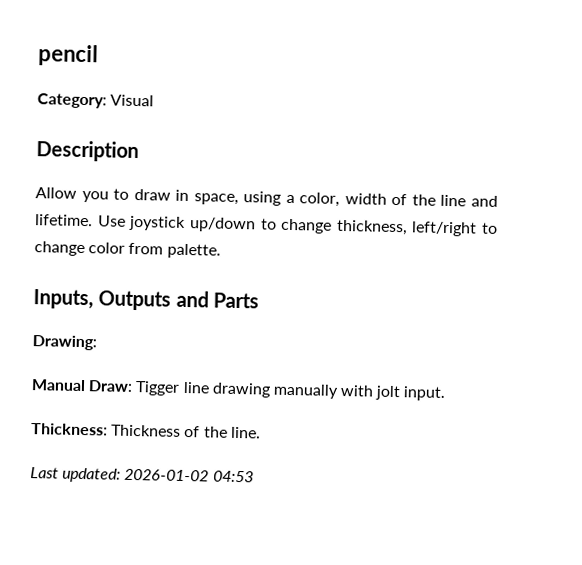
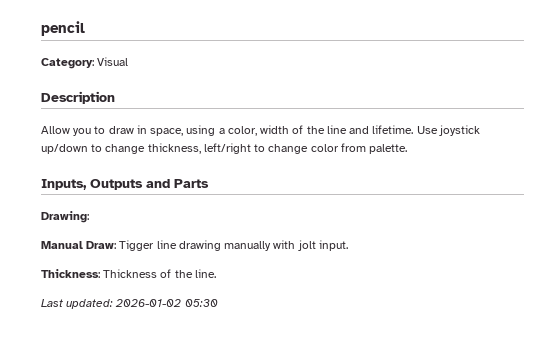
[212,470,254,483] 04:53 -> [184,299,218,307] 05:30

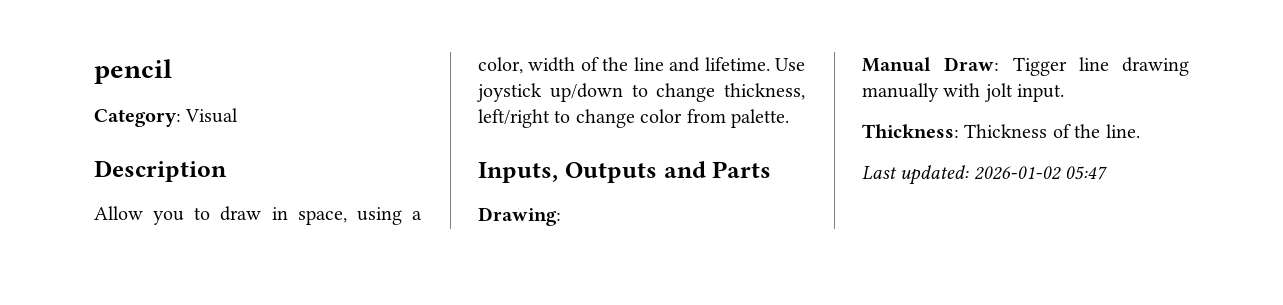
[184,299,218,307] 05:30 -> [1065,166,1108,180] 05:47

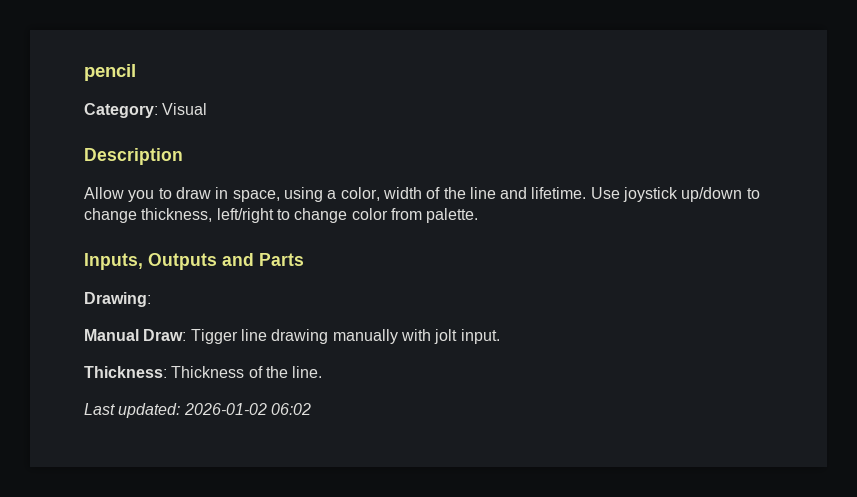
[1065,166,1108,180] 05:47 -> [270,403,311,415] 06:02

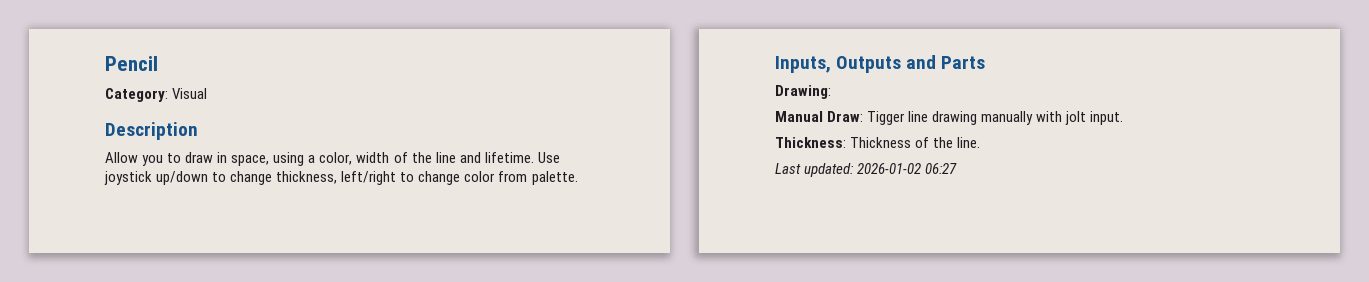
[84,64,136,81] pencil -> [105,56,158,71] Pencil
[270,403,311,415] 06:02 -> [925,163,958,174] 06:27

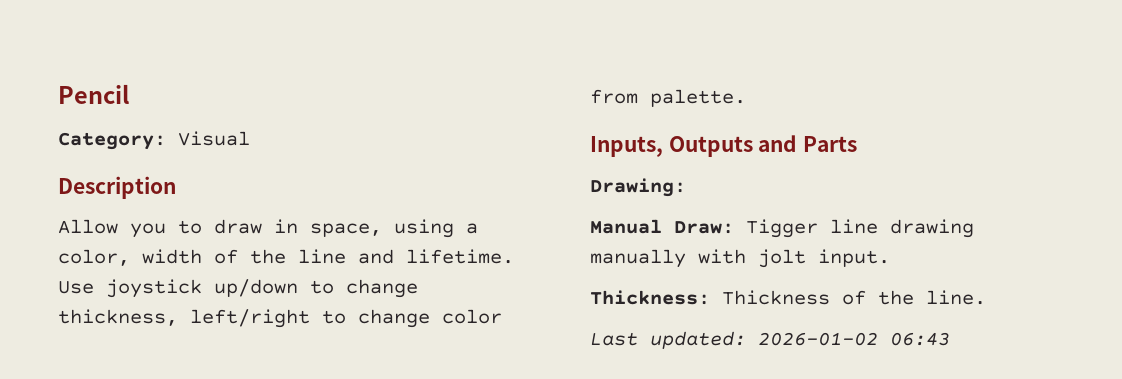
[925,163,958,174] 06:27 -> [890,332,950,346] 06:43

